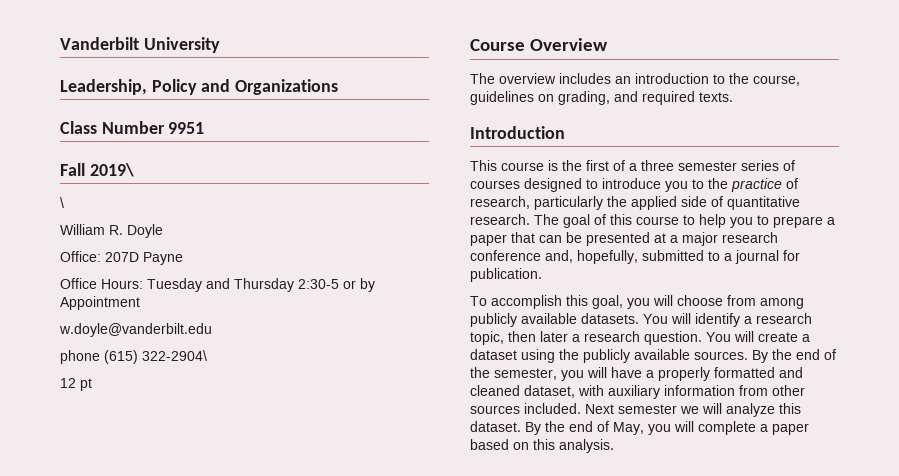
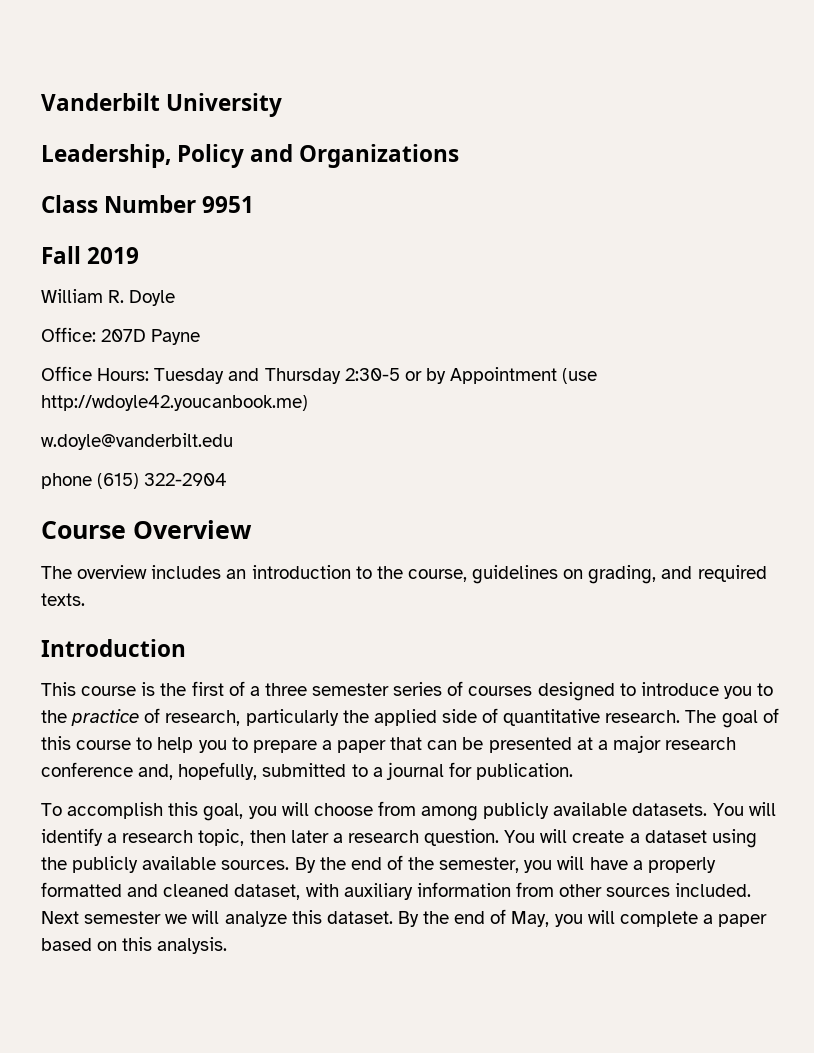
[89,163,134,177] [60,197,64,208] 2019\ // \ -> [87,247,140,264] 2019
(140, 303) none -> [562,368,598,384] [41,395,308,411] (use http://wdoyle42.youcanbook.me)
[142,350,207,361] [60,378,92,391] 322-2904\ // 12 pt -> [144,473,228,486] 322-2904

